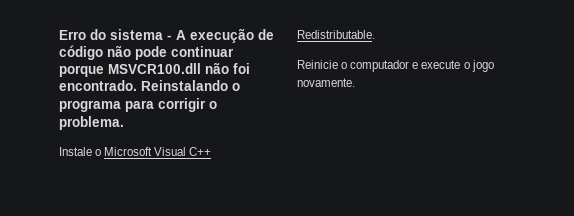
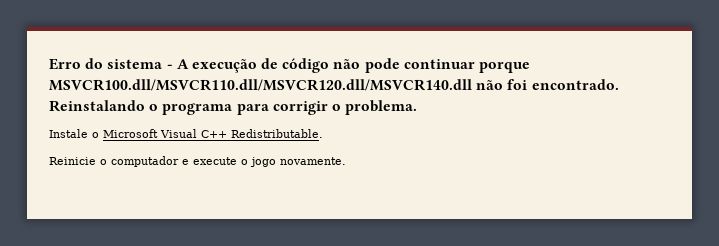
[108,63,201,74] MSVCR100.dll -> [49,79,472,91] MSVCR100.dll/MSVCR110.dll/MSVCR120.dll/MSVCR140.dll

